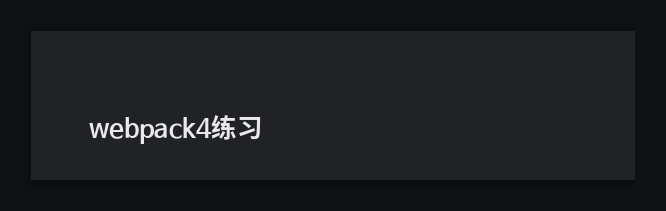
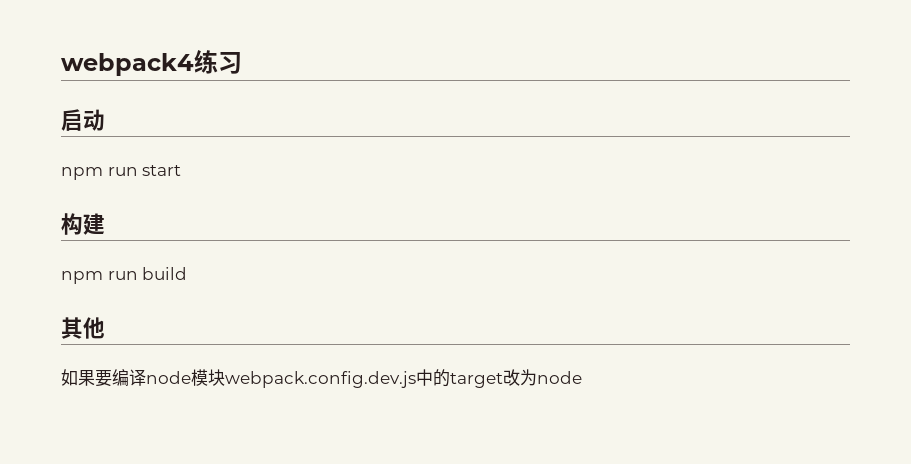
(263, 128) none -> [61,109,105,131] [61,165,182,180] [61,213,105,235] [61,267,188,284] [61,317,105,339] [61,369,582,388] // 启动 // npm run start // 构建 // npm run build // 其他 // 如果要编译node模块webpack.config.dev.js中的target改为node

